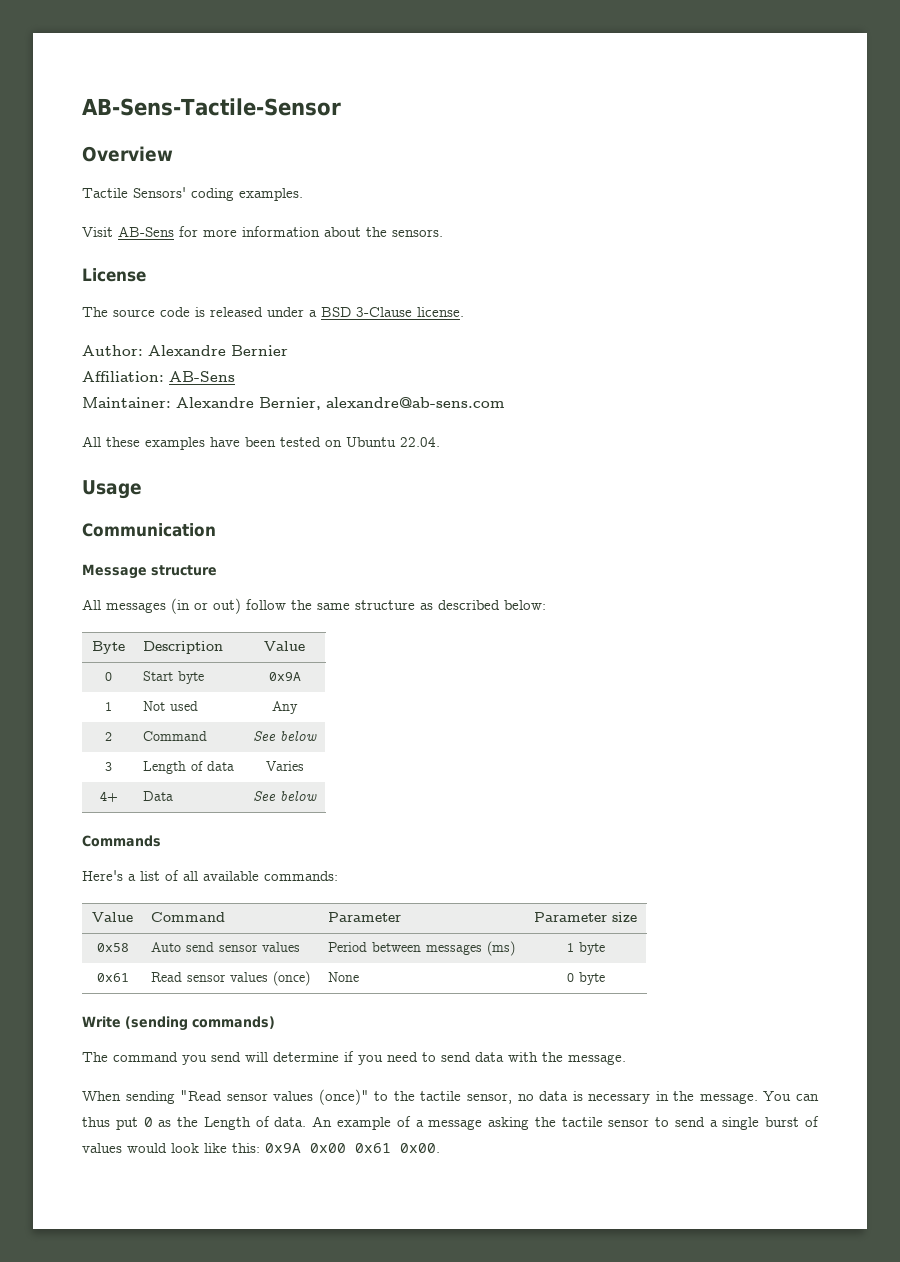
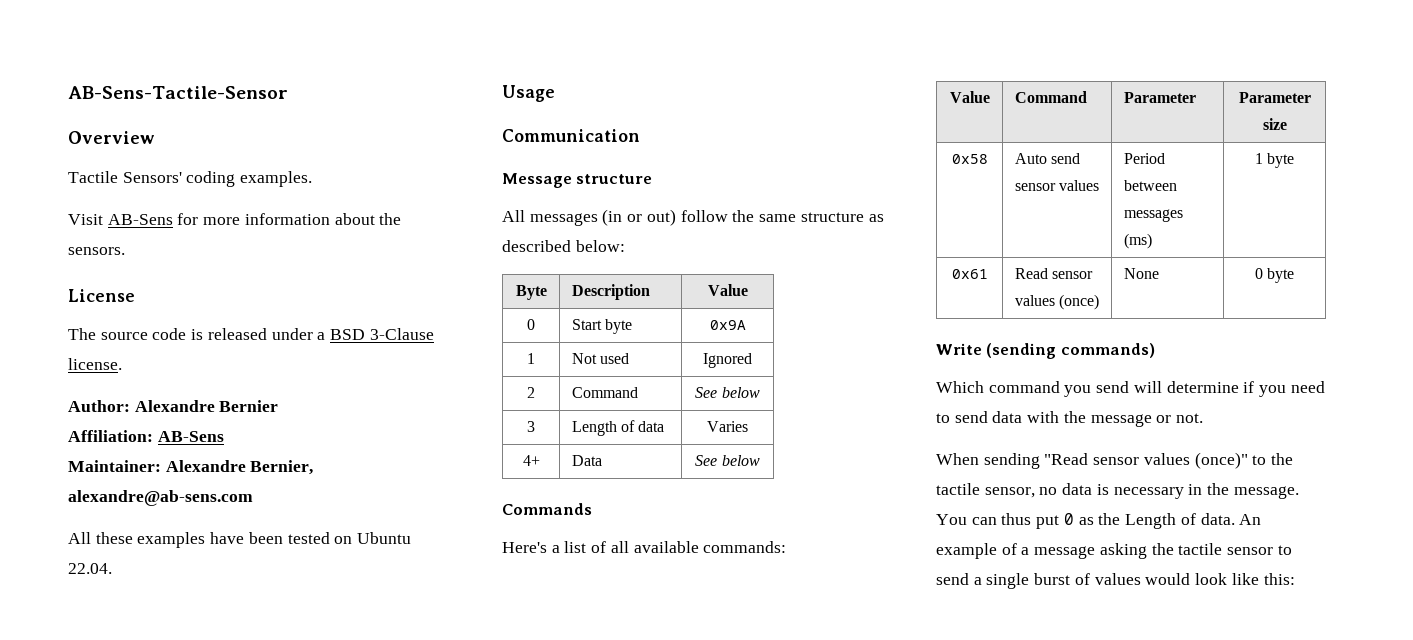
[272,701,298,714] Any -> [703,353,752,368] Ignored
[82,1052,108,1062] The -> [936,381,984,393] Which
[568,1054,626,1065] message. -> [1090,413,1204,427] message or not.
[265,1143,440,1153] 0x9A 0x00 0x61 0x00. -> (1295, 579) none

